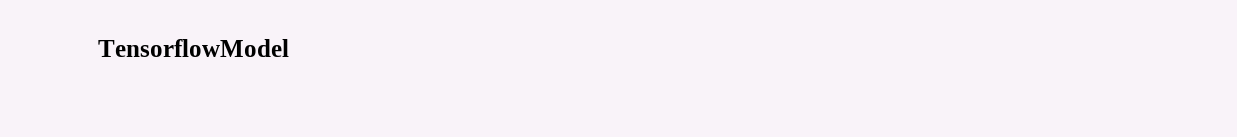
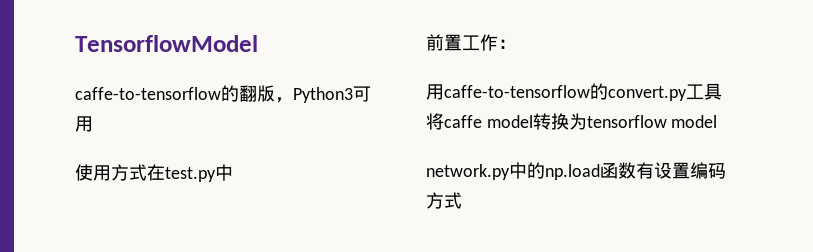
(289, 48) none -> [75,85,371,103] [75,116,93,132] [75,164,233,182] [426,34,516,51] [426,83,722,101] [426,113,718,130] [426,162,726,180] [426,192,462,209] // caffe-to-tensorflow的翻版，Python3可用 // 使用方式在test.py中 // 前置工作： // 用caffe-to-tensorflow的convert.py工具将caffe model转换为tensorflow model // network.py中的np.load函数有设置编码方式

